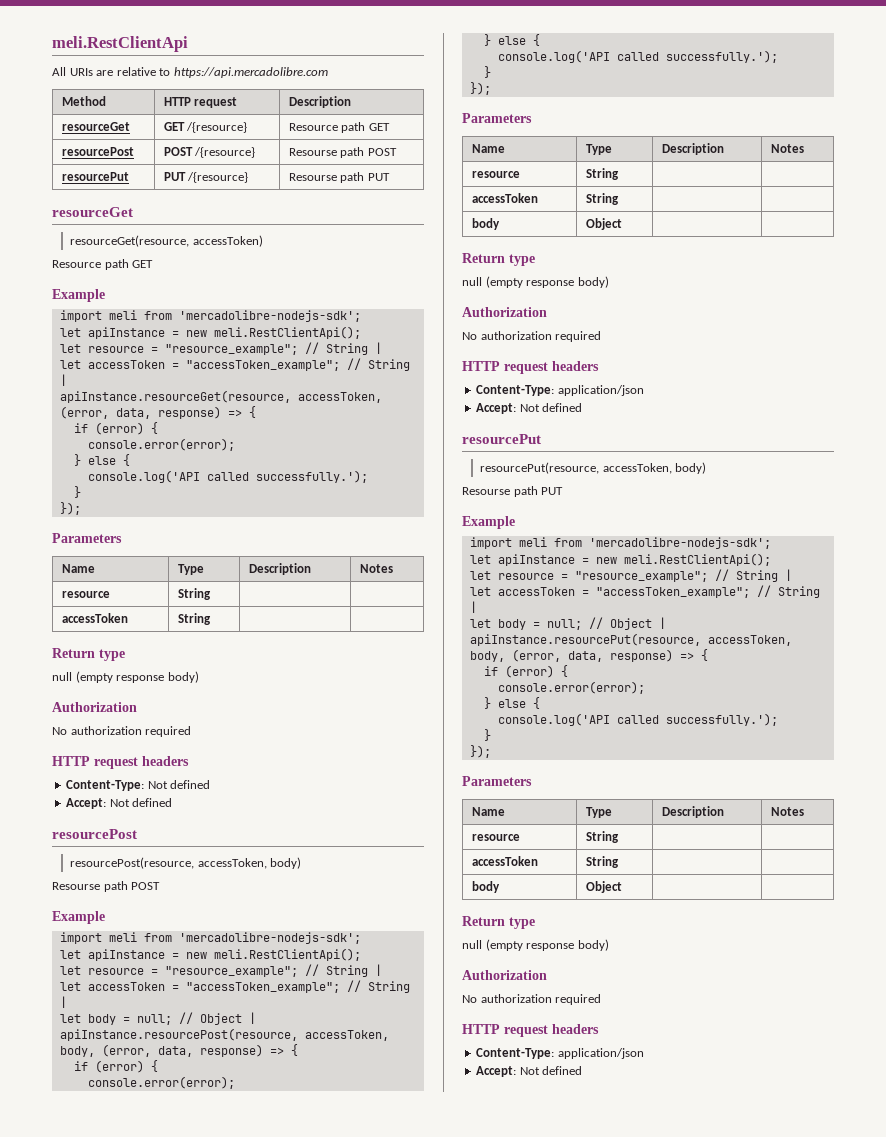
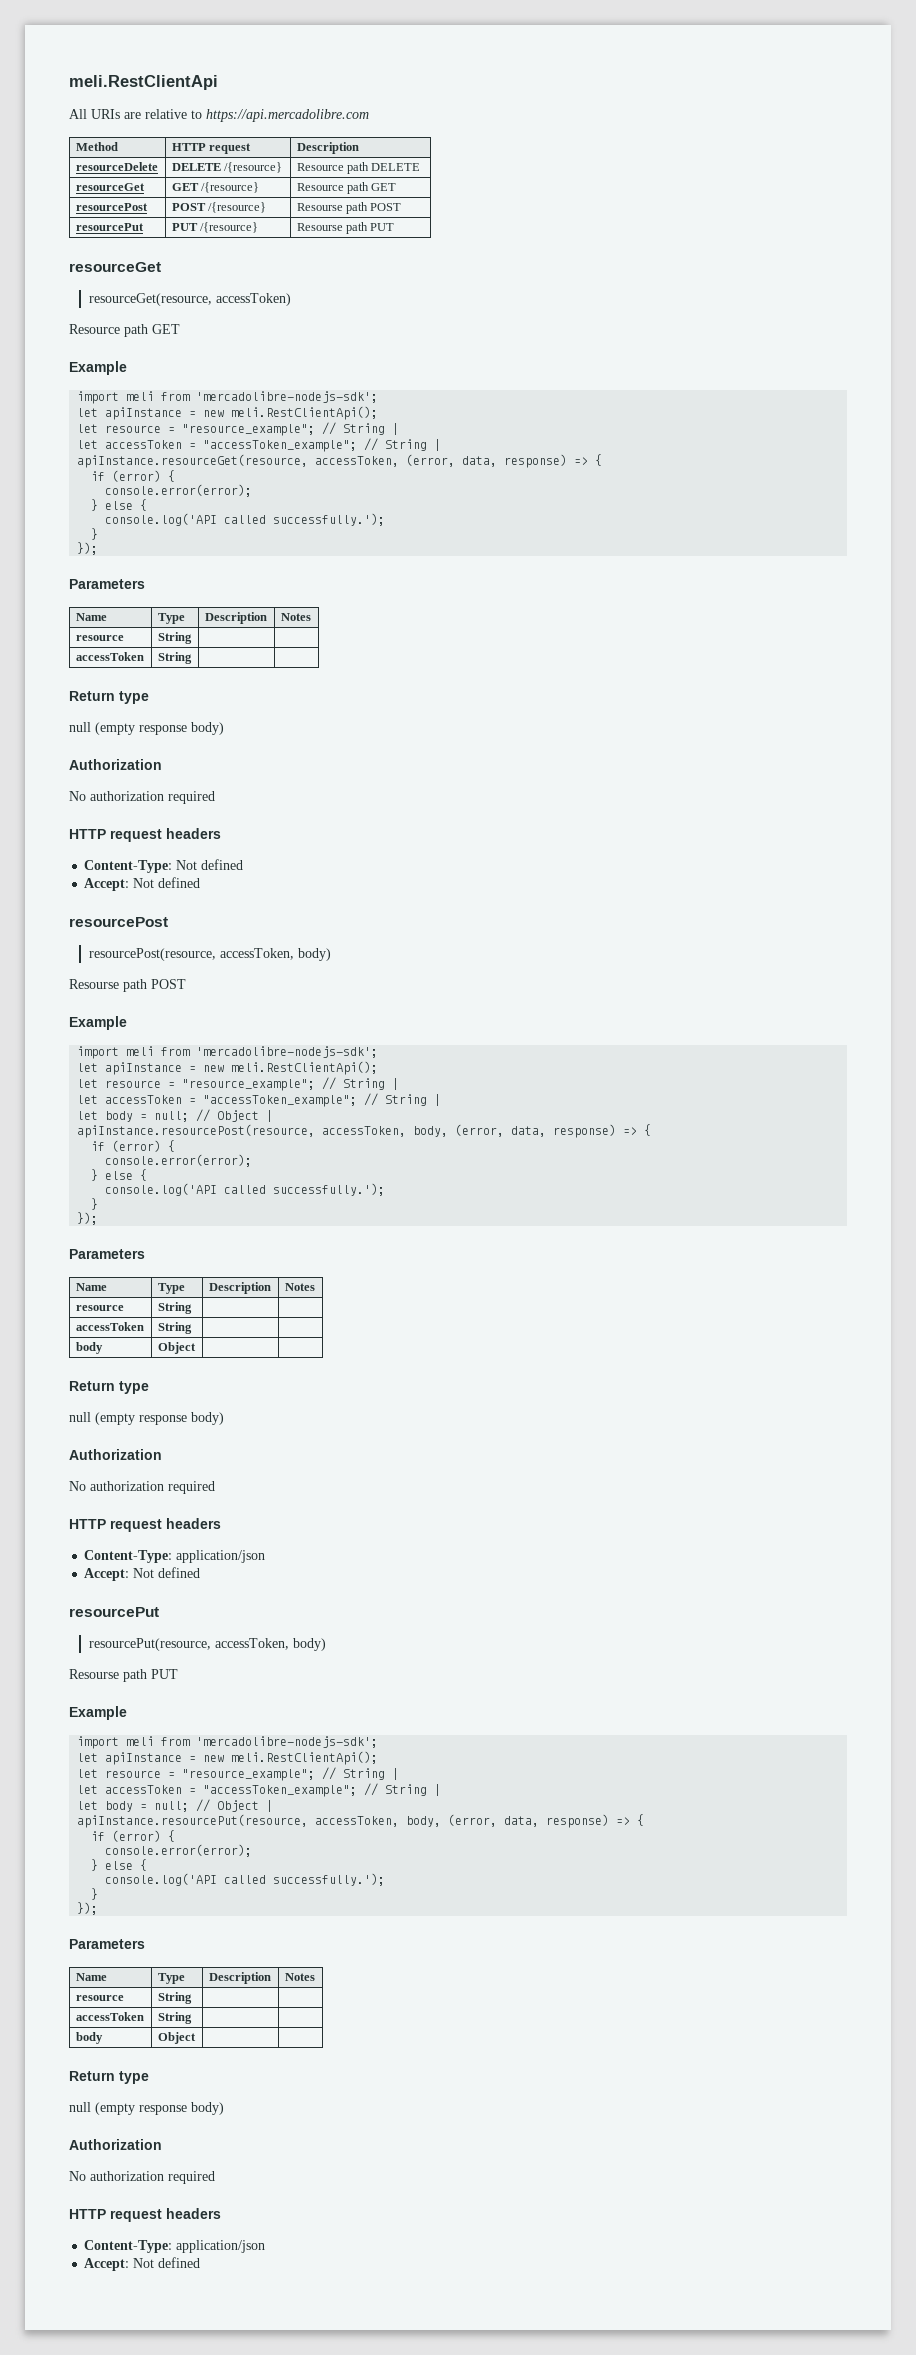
(351, 102) none -> [75,162,158,171] [171,162,282,173] [296,162,421,174] // resourceDelete | DELETE /{resource} | Resource path DELETE

